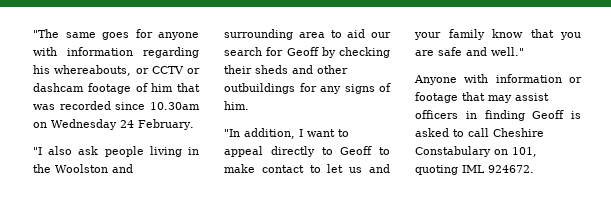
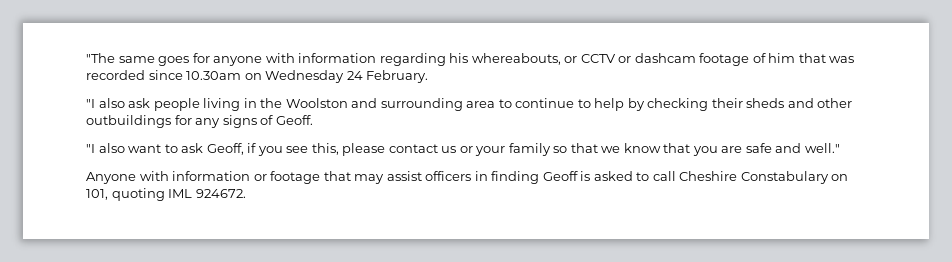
[347,29,391,38] [224,47,319,56] aid our search for Geoff -> [515,98,625,111] continue to help
[224,101,249,110] [224,128,349,139] [224,146,390,157] [224,164,390,173] [414,29,485,40] him. // "In addition, I want to appeal directly to Geoff to make contact to let us and your family -> [275,115,313,125] [86,143,621,156] Geoff. // "I also want to ask Geoff, if you see this, please contact us or your family so that we

